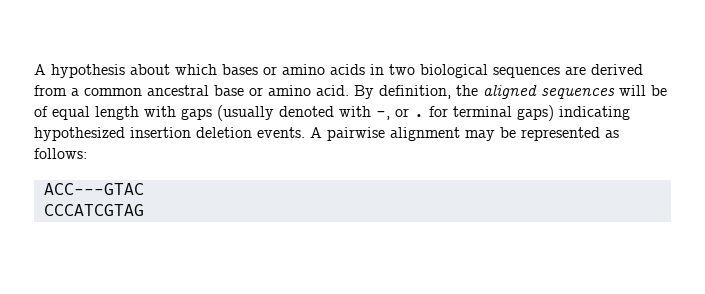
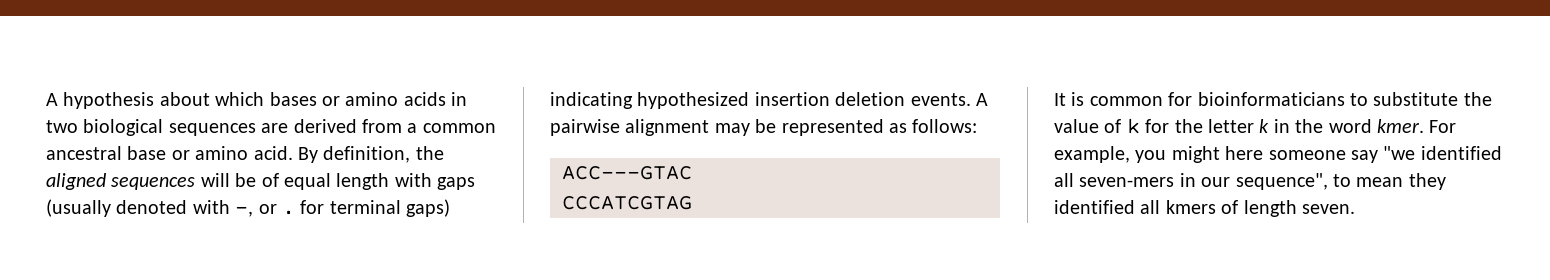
(144, 210) none -> [1054,92,1492,106] [1054,118,1457,134] [1054,146,1502,163] [1054,173,1446,190] [1054,200,1355,217] // It is common for bioinformaticians to substitute the value of k for the letter k in the word kmer. For example, you might here someone say "we identified all seven-mers in our sequence", to mean they identified all kmers of length seven.

